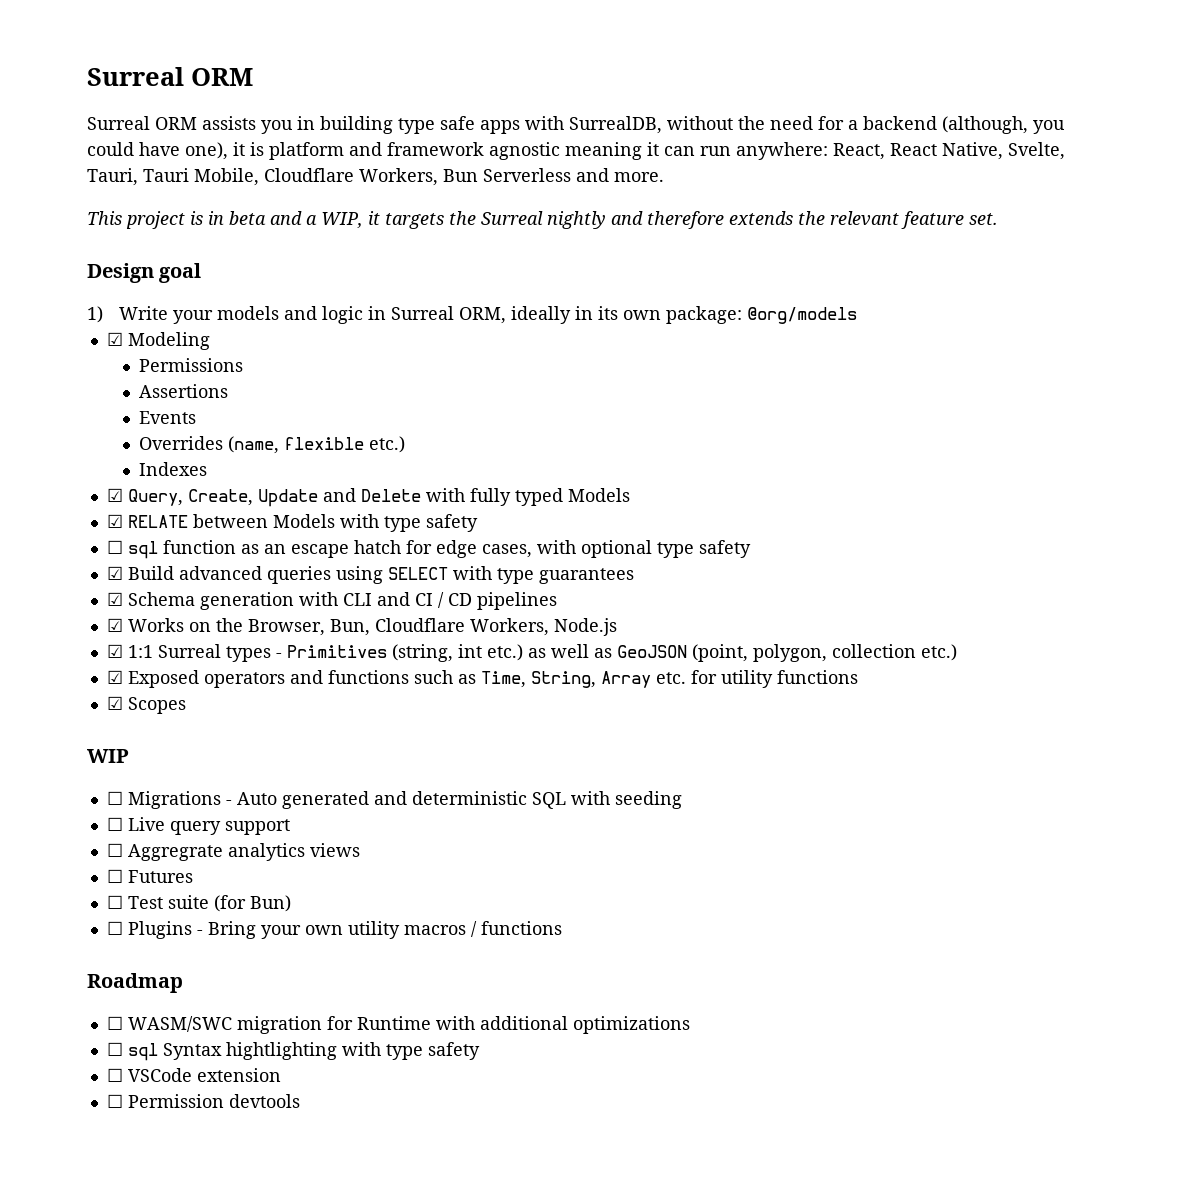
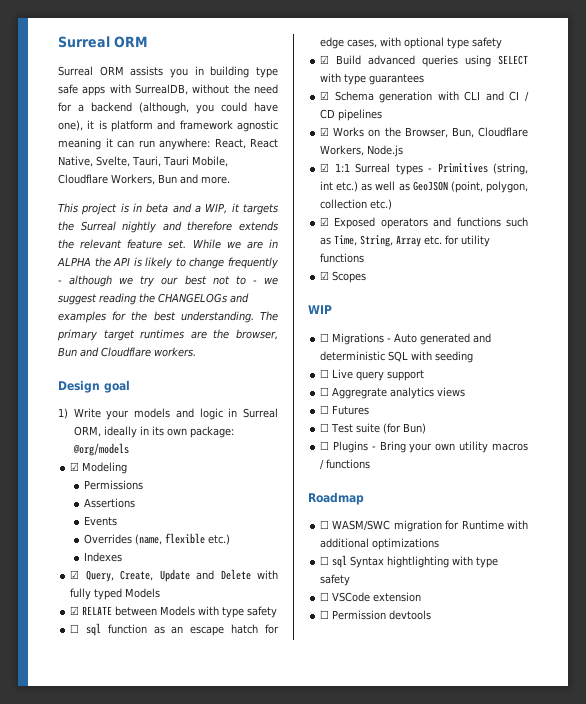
[483,168,571,182] Serverless -> (177, 179) none
(998, 219) none -> [192,239,278,249] [57,257,278,269] [58,275,278,287] [58,293,249,305] [58,311,278,323] [57,329,278,341] [58,347,196,357] While we are in ALPHA the API is likely to change frequently - although we try our best not to - we suggest reading the CHANGELOGs and examples for the best understanding. The primary target runtimes are the browser, Bun and Cloudflare workers.

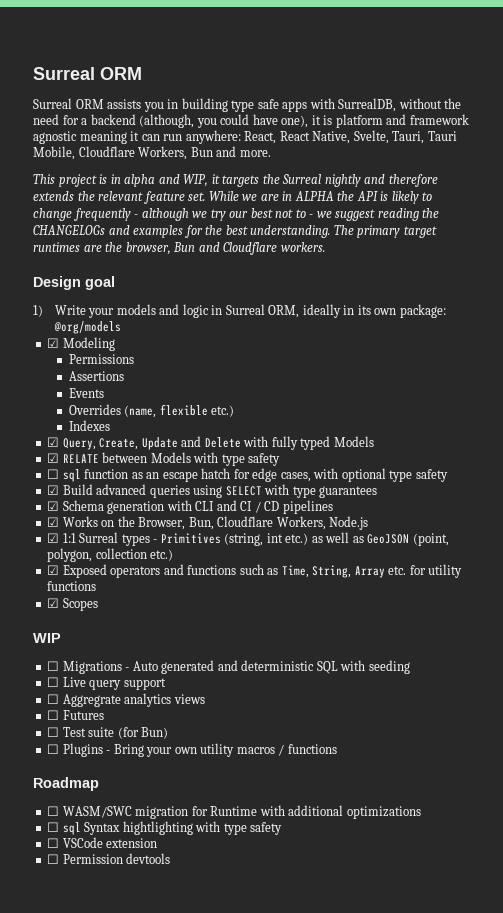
[146,203,202,213] beta and a -> [124,174,180,187] alpha and

